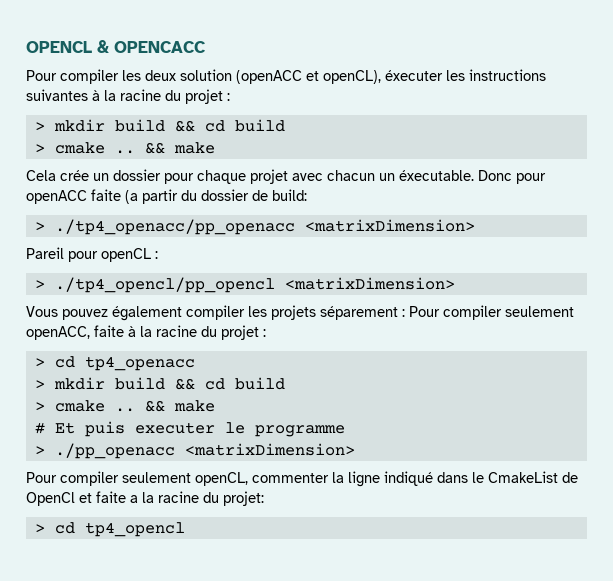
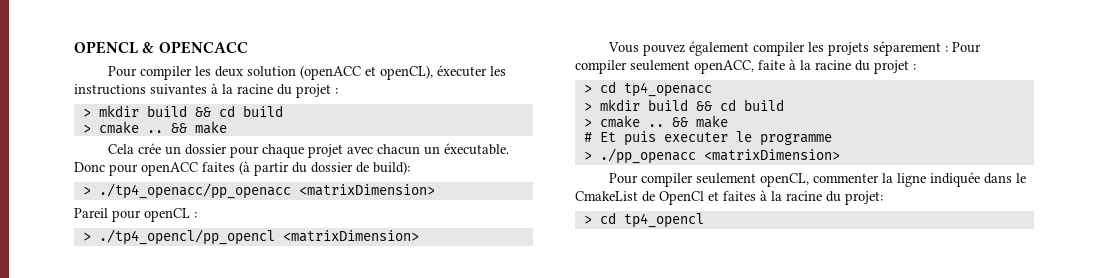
[91,189,138,204] faite (a -> [202,161,250,175] faites (à
[272,189,307,201] build: -> [373,161,410,175] build):
[384,471,433,486] indiqué -> [930,172,981,187] indiquée
[96,491,138,503] faite a -> [723,190,767,201] faites à

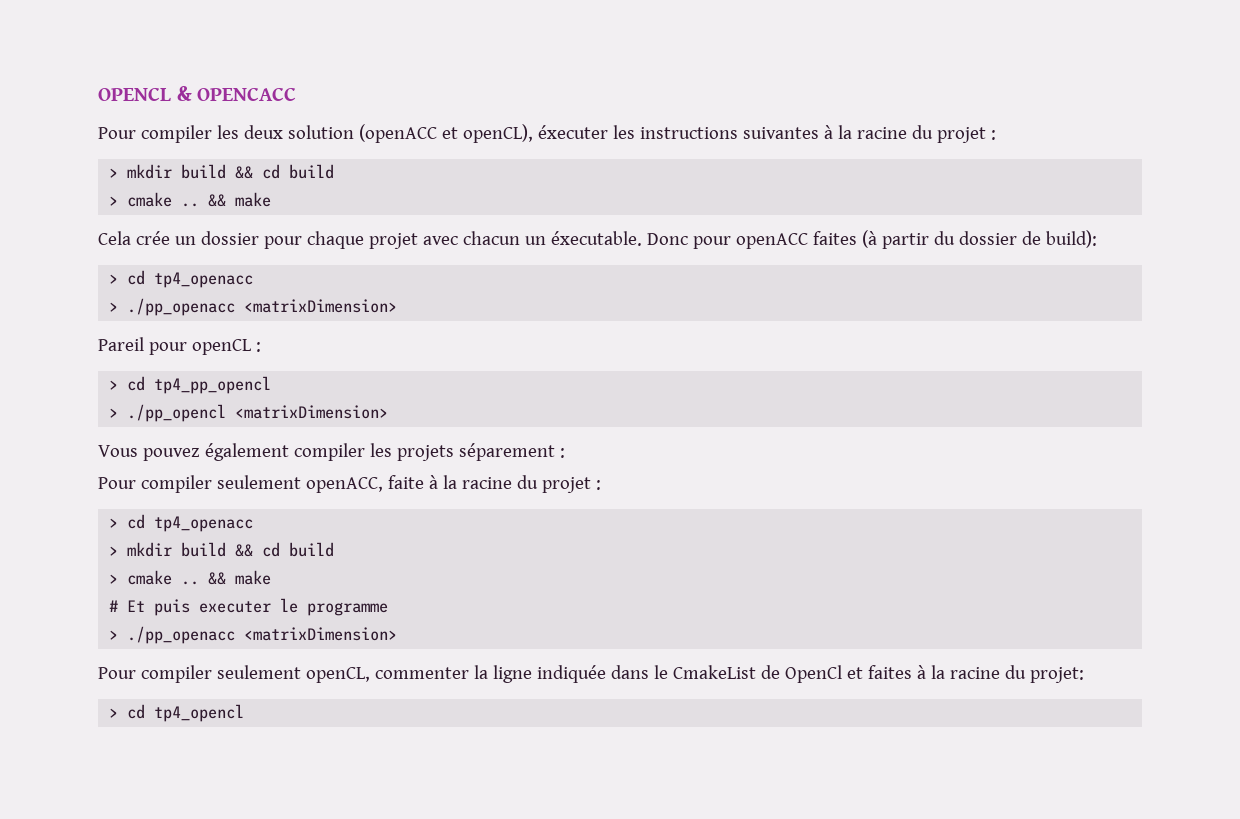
[98,183,291,199] ./tp4_openacc/pp_openacc -> [127,270,254,288] [109,298,236,316] cd tp4_openacc // > ./pp_openacc
[98,229,275,245] ./tp4_opencl/pp_opencl -> [127,376,272,394] [109,404,227,422] cd tp4_pp_opencl // > ./pp_opencl
(949, 49) none -> (565, 453) //

